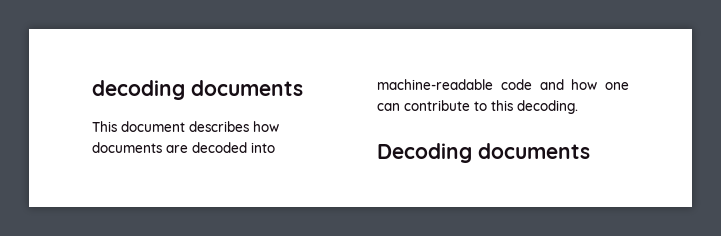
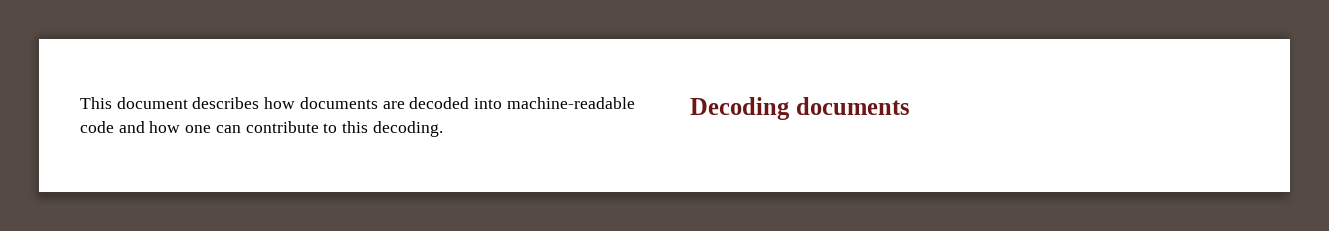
[92,80,303,100] decoding documents // -> (80, 103) none

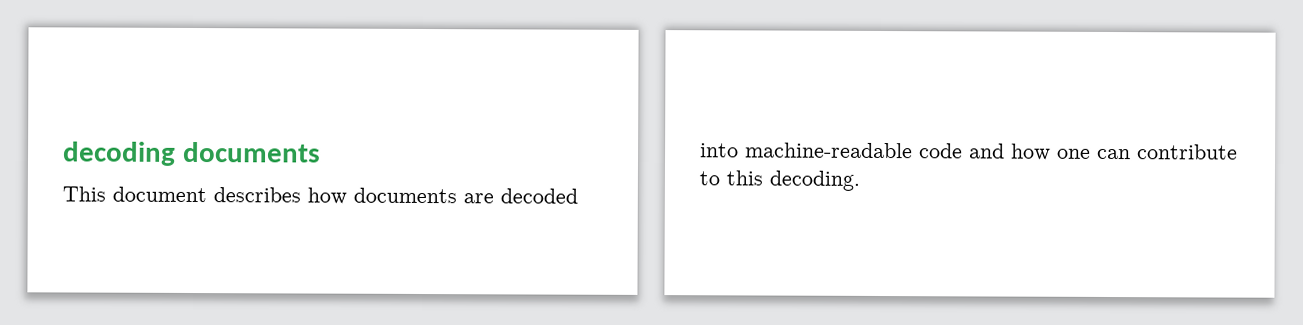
(80, 103) none -> [62,141,321,166] decoding documents //
[690,97,910,120] // Decoding documents -> (860, 180) none

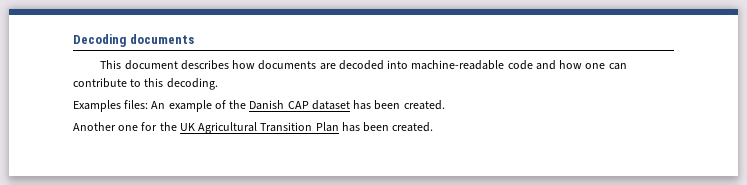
[62,141,176,166] decoding -> [73,34,126,47] Decoding
(860, 180) none -> [73,100,445,112] [73,122,434,134] // Examples files: An example of the Danish CAP dataset has been created. // Another one for the UK Agricultural Transition Plan has been created.

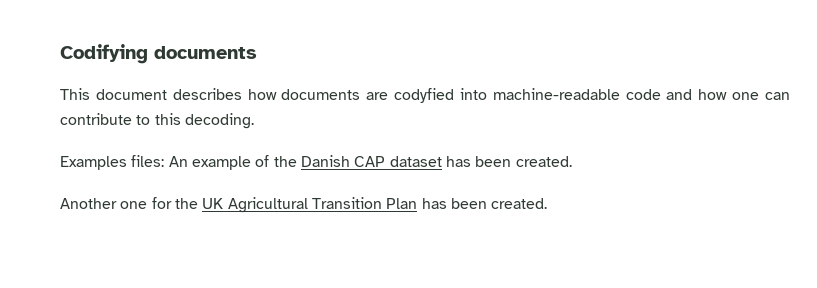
[73,34,126,47] Decoding -> [60,44,148,64] Codifying
[338,60,384,70] decoded -> [394,88,455,103] codyfied

